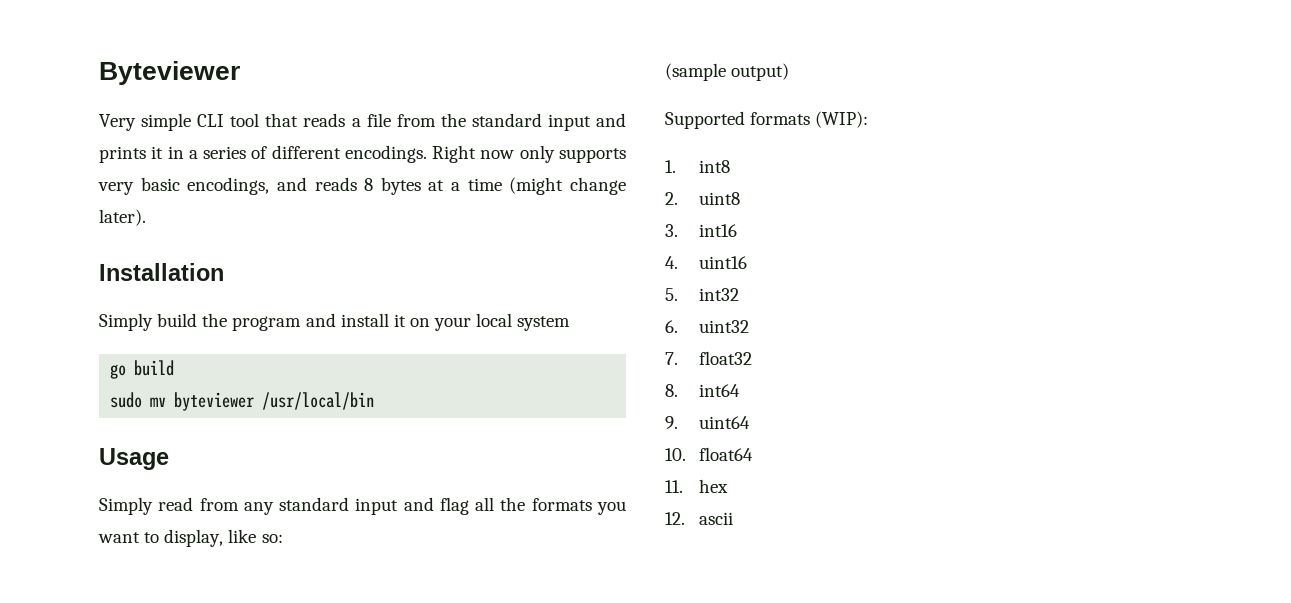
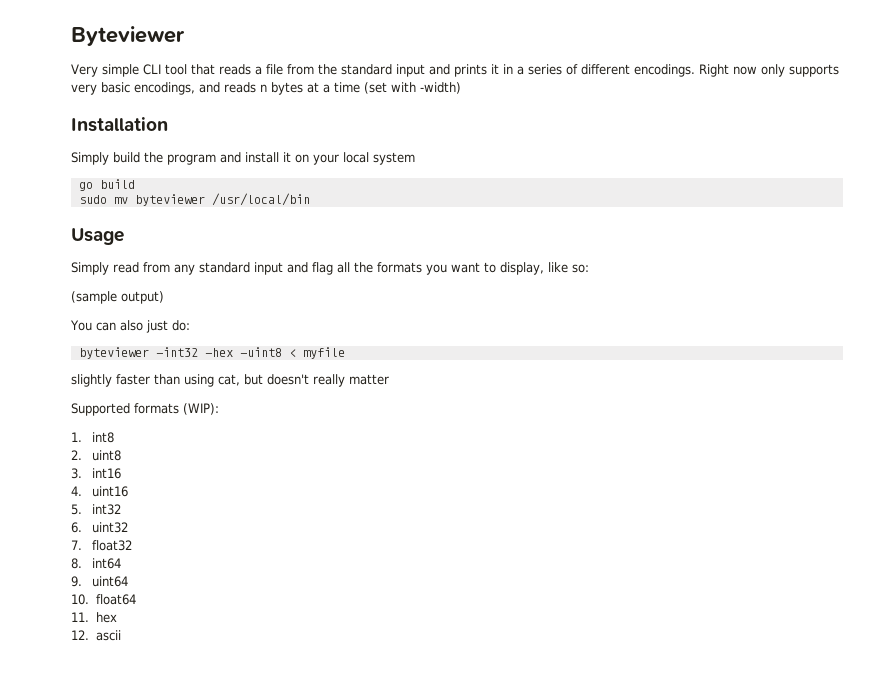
[364,178,374,191] 8 -> [260,84,267,92] n
[509,177,626,195] [99,209,146,226] (might change later). -> [364,82,461,94] (set with -width)
(790, 72) none -> [70,320,190,333] [78,347,345,359] [71,374,389,387] // You can also just do: // byteviewer -int32 -hex -uint8 < myfile // slightly faster than using cat, but doesn't really matter

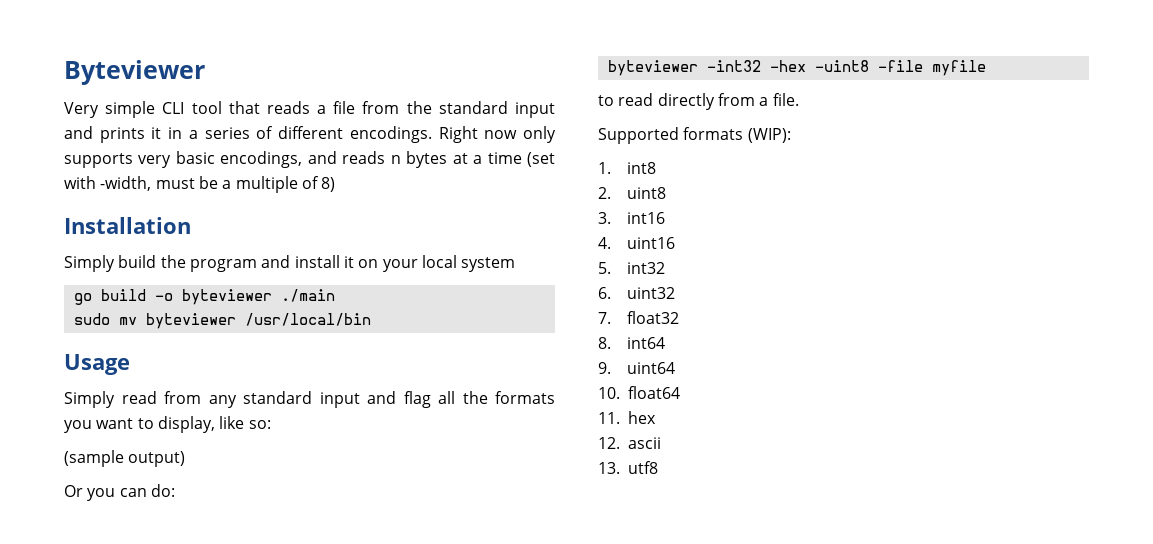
[420,82,461,94] -width) -> [100,176,336,193] -width, must be a multiple of 8)
(135, 184) none -> [154,289,335,305] -o byteviewer ./main
[70,320,168,333] You can also just -> [64,485,147,501] Or you can
[288,349,296,357] < -> [877,60,923,72] -file
[71,374,389,387] slightly faster than using cat, but doesn't really matter -> [598,93,799,110] to read directly from a file.
(121, 635) none -> [598,461,658,474] // 13. utf8

